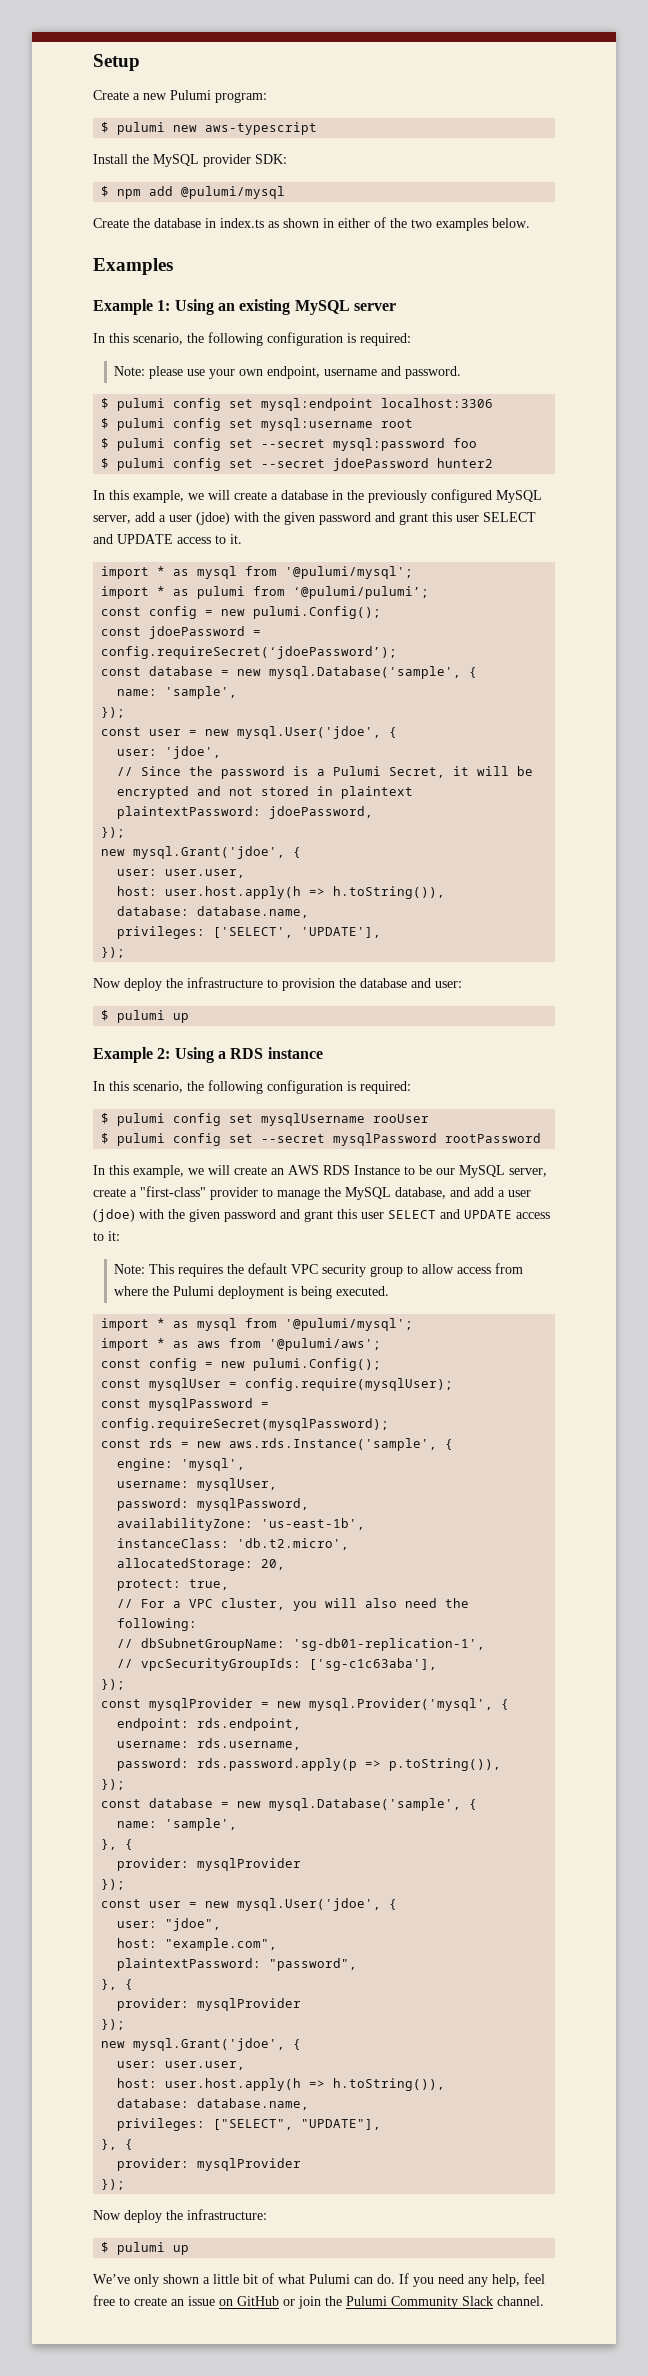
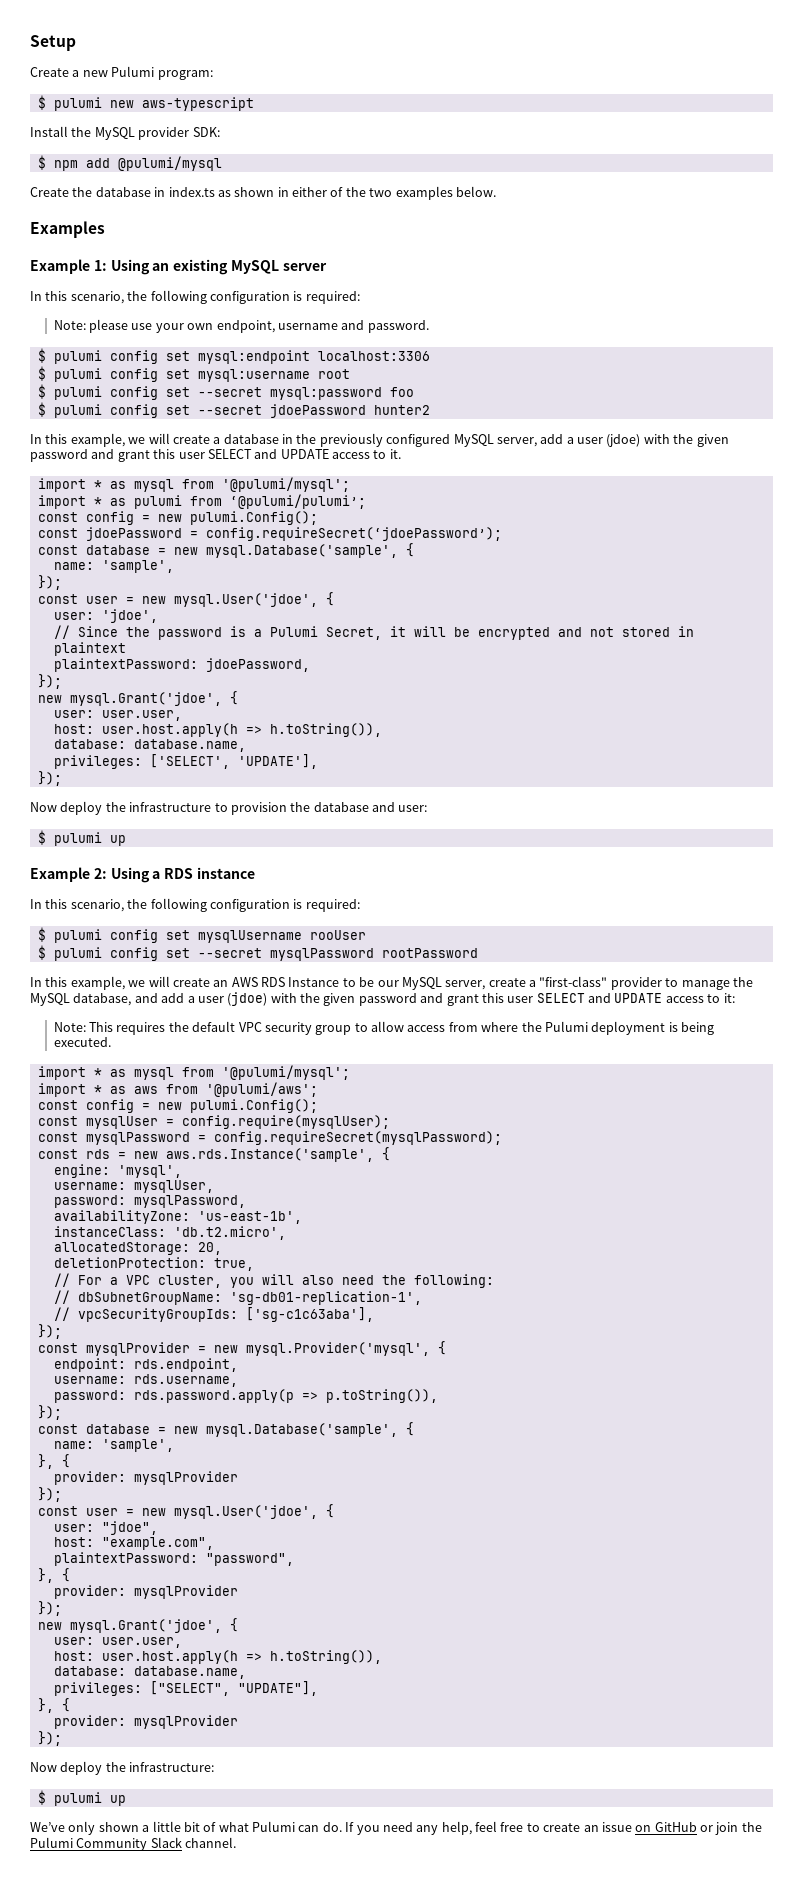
[117,1579,182,1591] protect: -> [53,1257,206,1268] deletionProtection:

